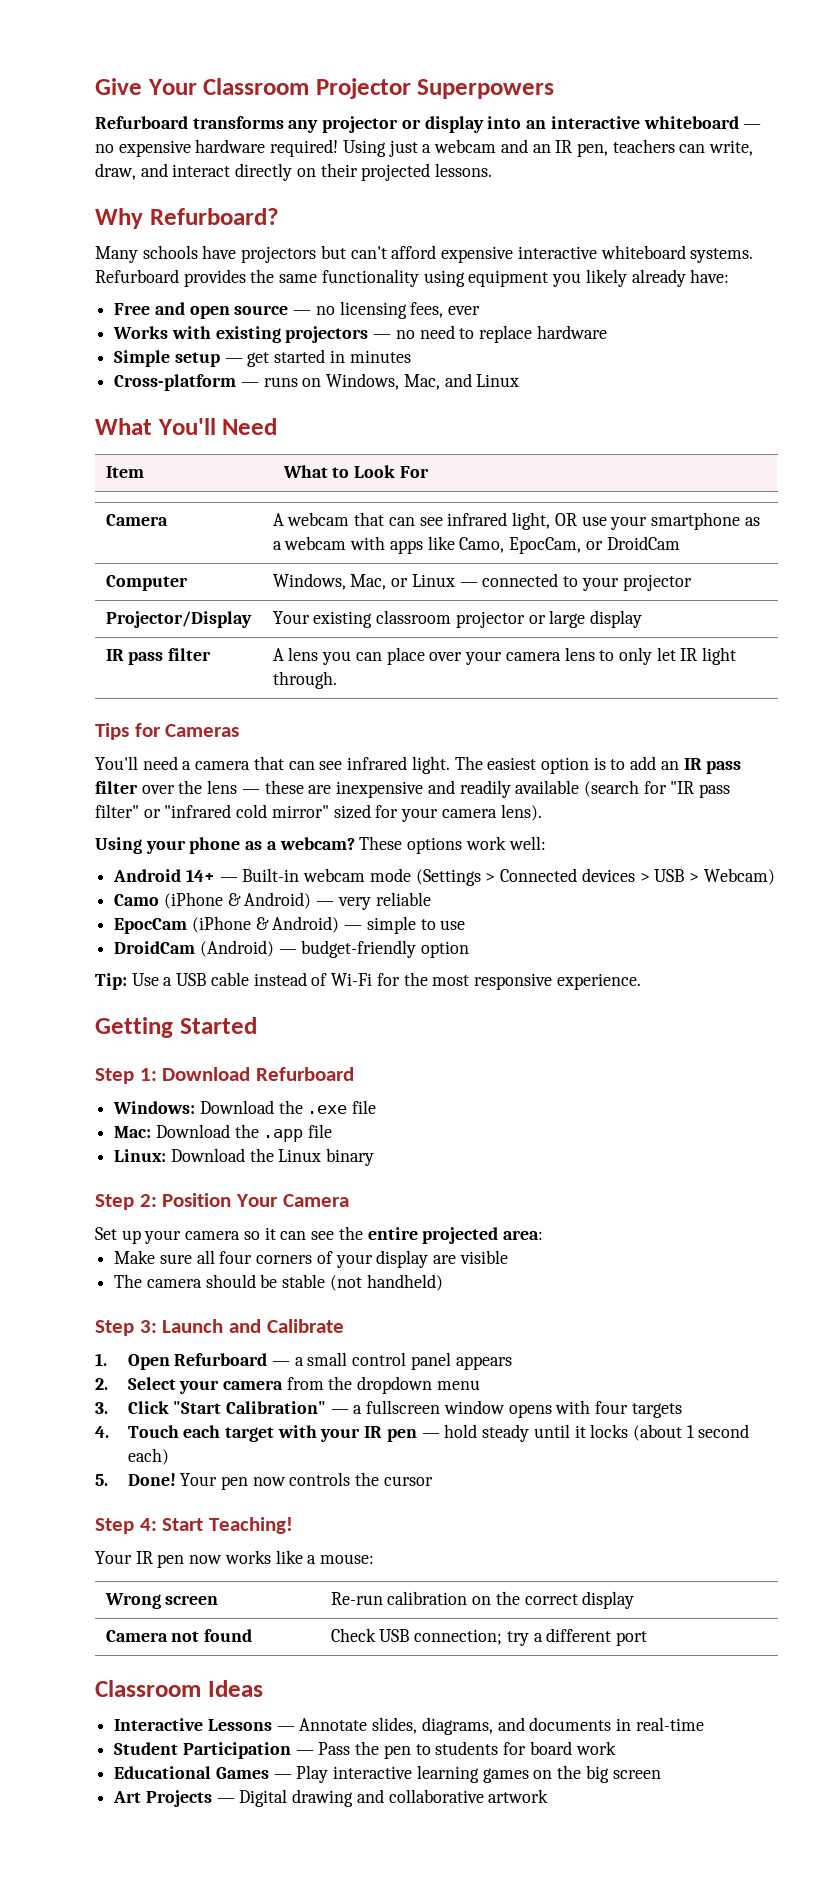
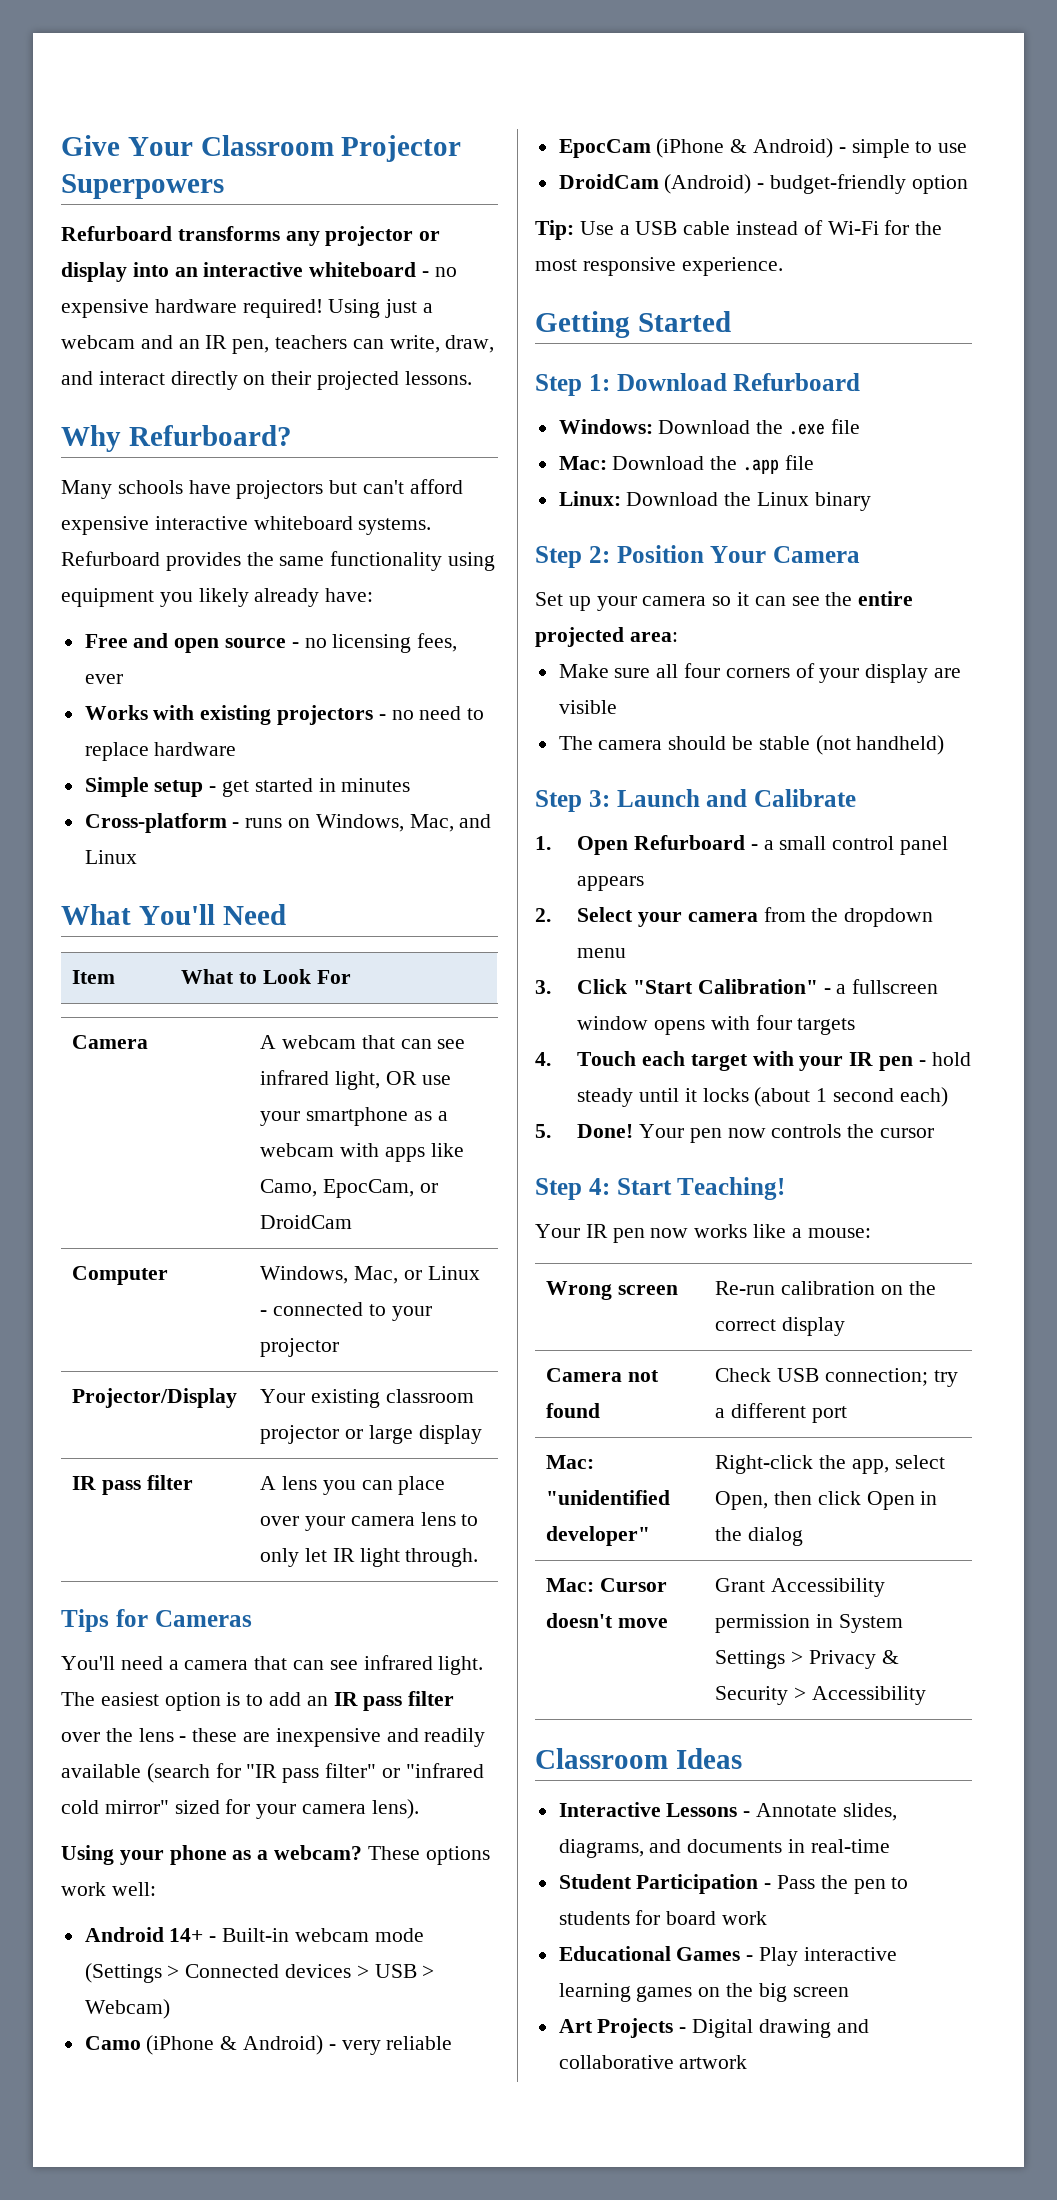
[743,124,762,129] — -> [422,271,430,277] -
[293,310,312,315] — -> [291,642,299,648] -
[373,334,392,339] — -> [378,714,386,720] -
[224,358,243,363] — -> [209,786,217,792] -
[240,382,259,387] — -> [232,822,240,828] -
[459,582,478,587] — -> [260,1310,268,1316] -
[241,789,260,794] — -> [179,1736,187,1742] -
[219,877,238,882] — -> [209,1936,217,1942] -
[316,901,335,906] — -> [328,2044,336,2050] -
[344,925,363,930] — -> [838,147,846,153] -
[278,949,297,954] — -> [757,183,765,189] -
[272,1361,291,1366] — -> [750,844,758,850] -
[330,1409,349,1414] — -> [823,988,831,994] -
[421,1433,440,1438] — -> [918,1060,926,1066] -
(648, 1638) none -> [546,1455,595,1469] [546,1490,671,1505] [546,1526,651,1546] [715,1455,945,1474] [715,1491,938,1510] [715,1527,804,1546] [546,1578,668,1592] [546,1613,669,1628] [715,1578,886,1597] [715,1614,903,1633] [715,1650,899,1669] [715,1686,926,1705] // Mac: "unidentified developer" | Right-click the app, select Open, then click Open in the dialog // Mac: Cursor doesn't move | Grant Accessibility permission in System Settings > Privacy & Security > Accessibility
[276,1726,295,1731] — -> [743,1811,751,1817] -
[295,1750,314,1755] — -> [764,1883,772,1889] -
[273,1774,292,1779] — -> [746,1955,754,1961] -
[216,1798,235,1803] — -> [679,2027,687,2033] -

